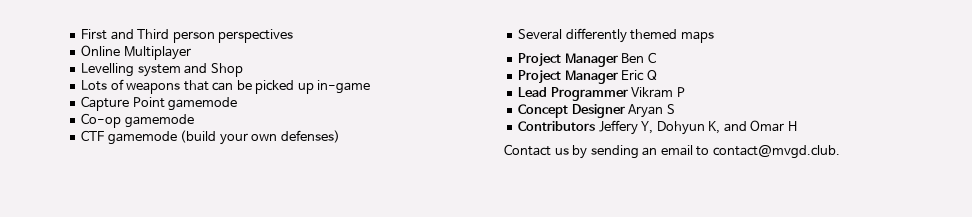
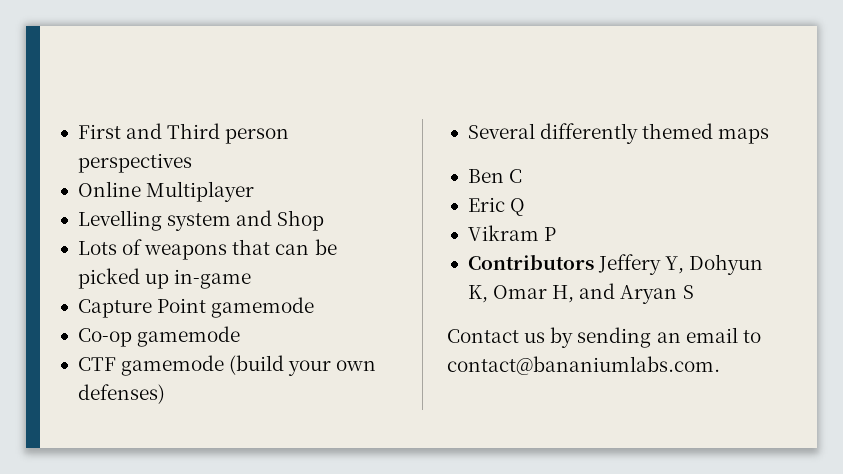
[518,53,618,67] Project Manager -> (770, 136) none
[518,70,618,84] Project Manager -> (523, 176) none
[518,87,628,101] Lead Programmer -> (526, 207) none
[518,104,675,118] // Concept Designer Aryan S -> (557, 234) none
[723,120,797,132] and Omar H -> [493,283,694,304] Omar H, and Aryan S
[712,145,840,159] contact@mvgd.club. -> [447,356,720,375] contact@bananiumlabs.com.

